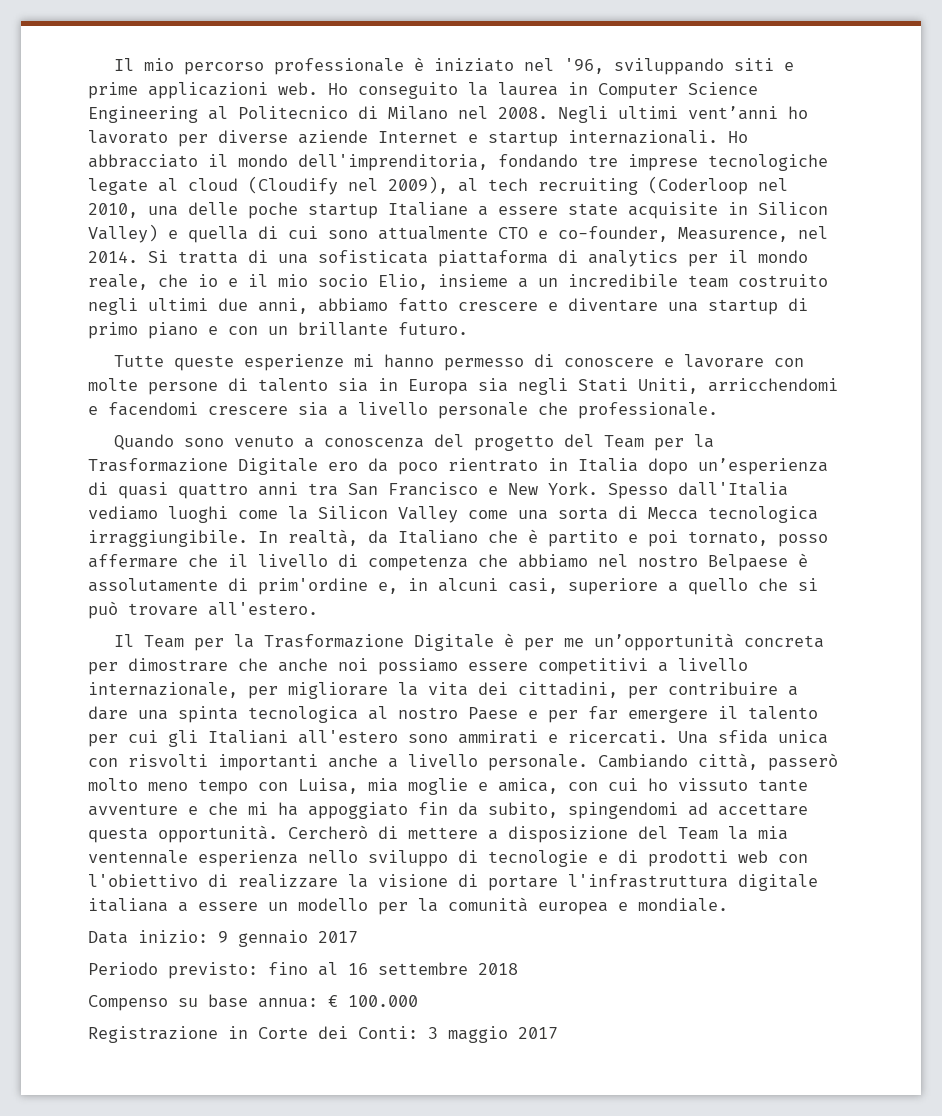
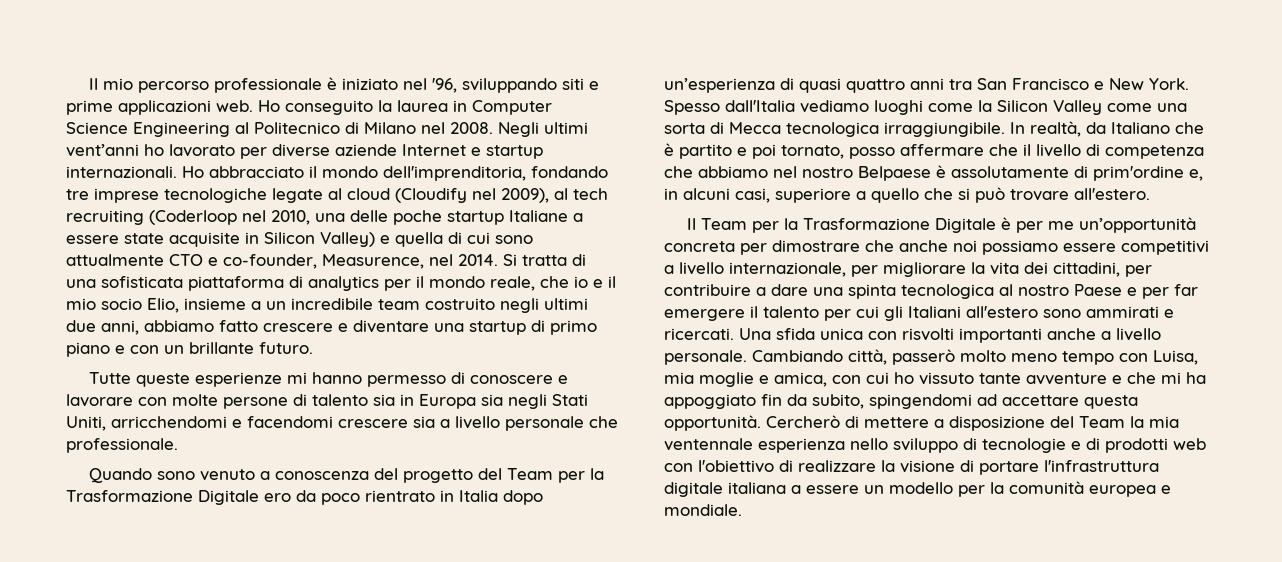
[88,930,358,947] [88,962,518,979] [88,994,418,1011] [88,1026,558,1043] // Data inizio: 9 gennaio 2017 // Periodo previsto: fino al 16 settembre 2018 // Compenso su base annua: € 100.000 // Registrazione in Corte dei Conti: 3 maggio 2017 -> (742, 510) none

